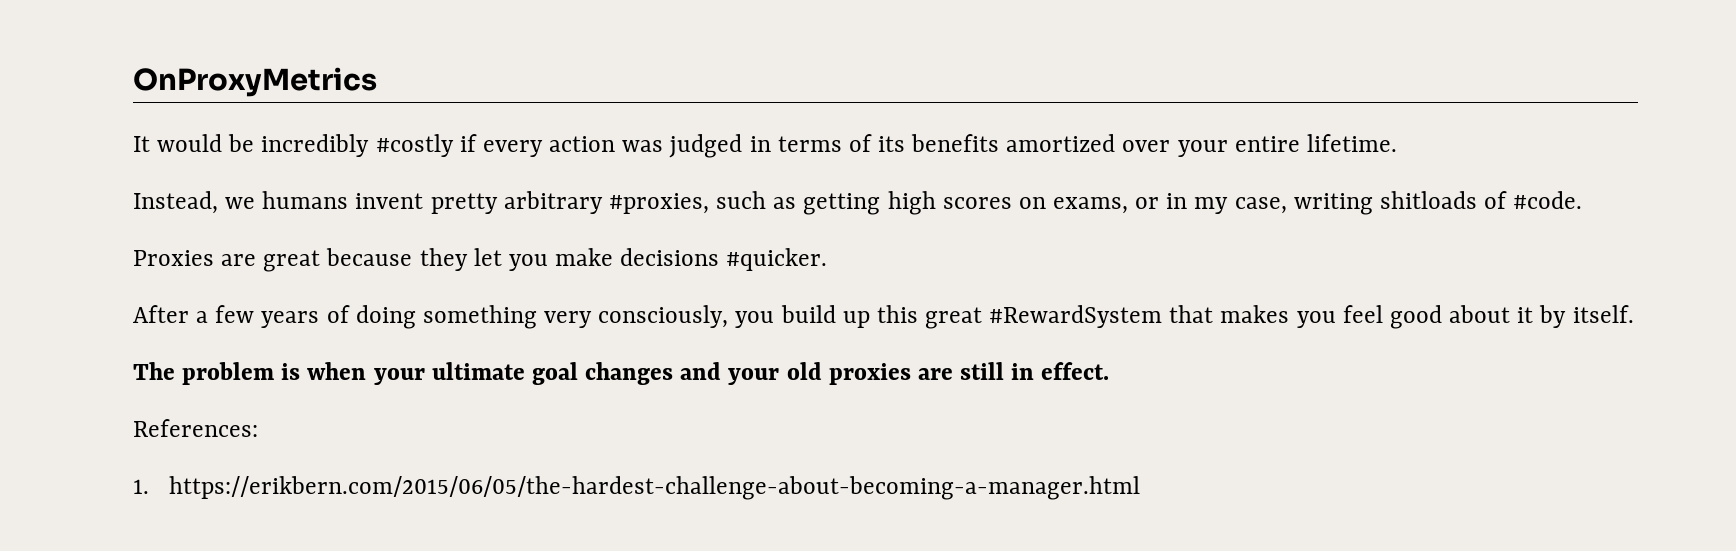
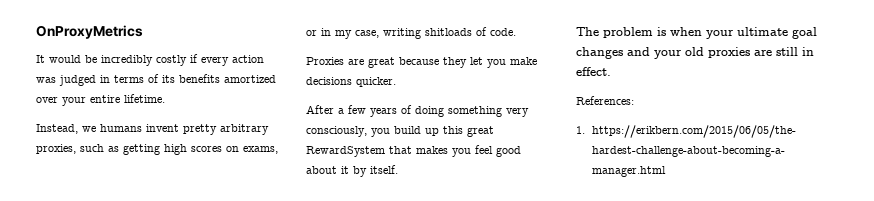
[375,134,454,157] #costly -> [156,55,187,66] costly
[608,193,709,214] #proxies, -> [36,144,76,154] proxies,
[1513,191,1583,209] #code. -> [490,28,516,36] code.
[726,248,828,271] #quicker. -> [356,77,396,87] quicker.
[989,305,1163,328] #RewardSystem -> [306,146,385,157] RewardSystem

